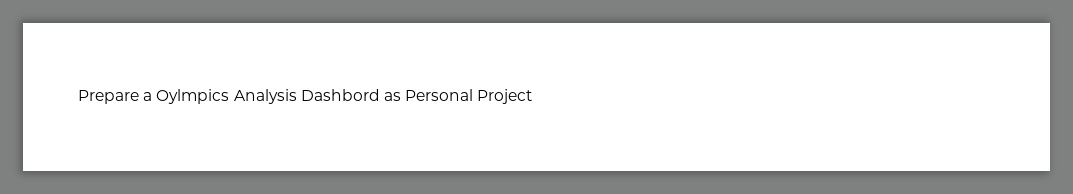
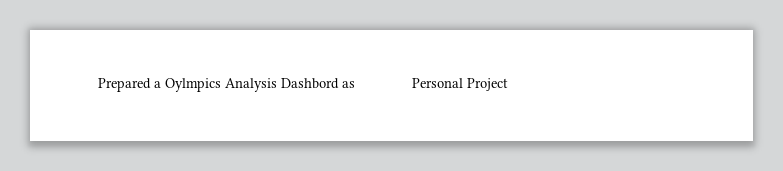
[78,90,139,104] Prepare -> [98,78,151,92] Prepared

